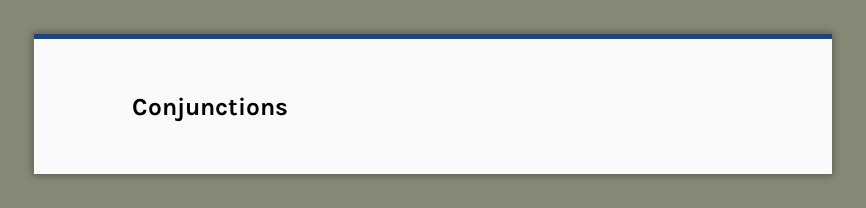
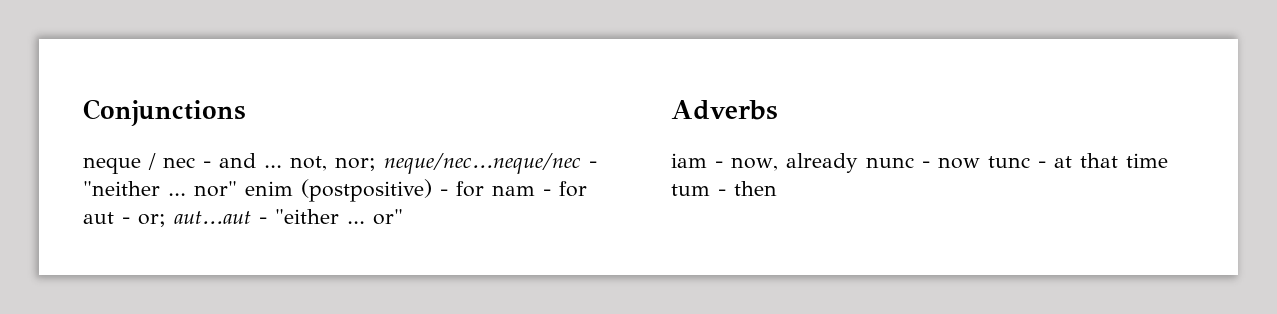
(288, 109) none -> [83,153,597,174] [83,179,587,202] [83,209,403,227] [671,100,778,120] [671,153,1168,173] [671,181,777,196] // neque / nec - and ... not, nor; neque/nec...neque/nec - "neither ... nor" enim (postpositive) - for nam - for aut - or; aut...aut - "either ... or" // Adverbs // iam - now, already nunc - now tunc - at that time tum - then

